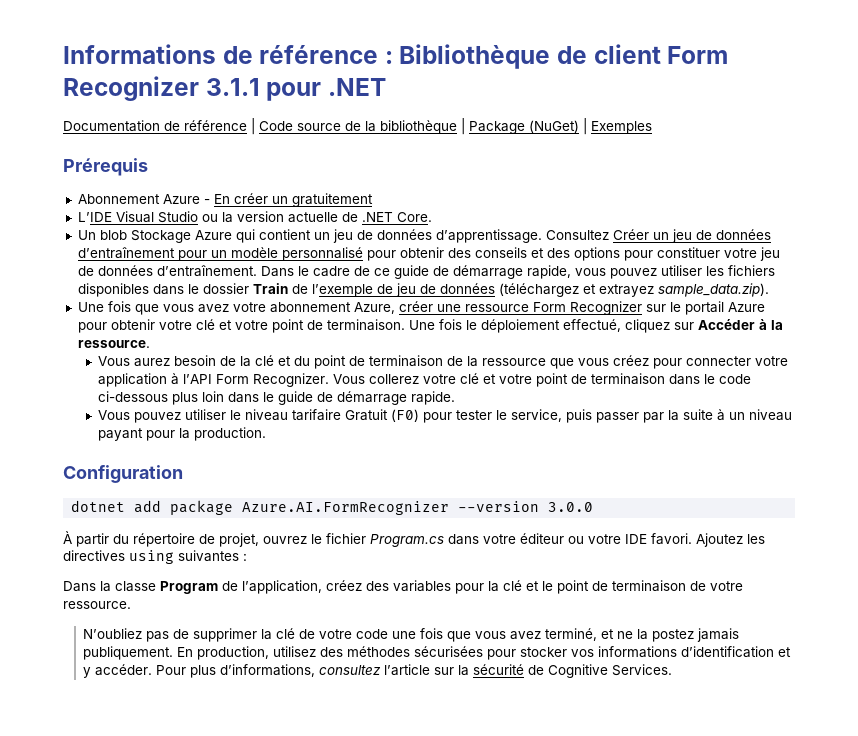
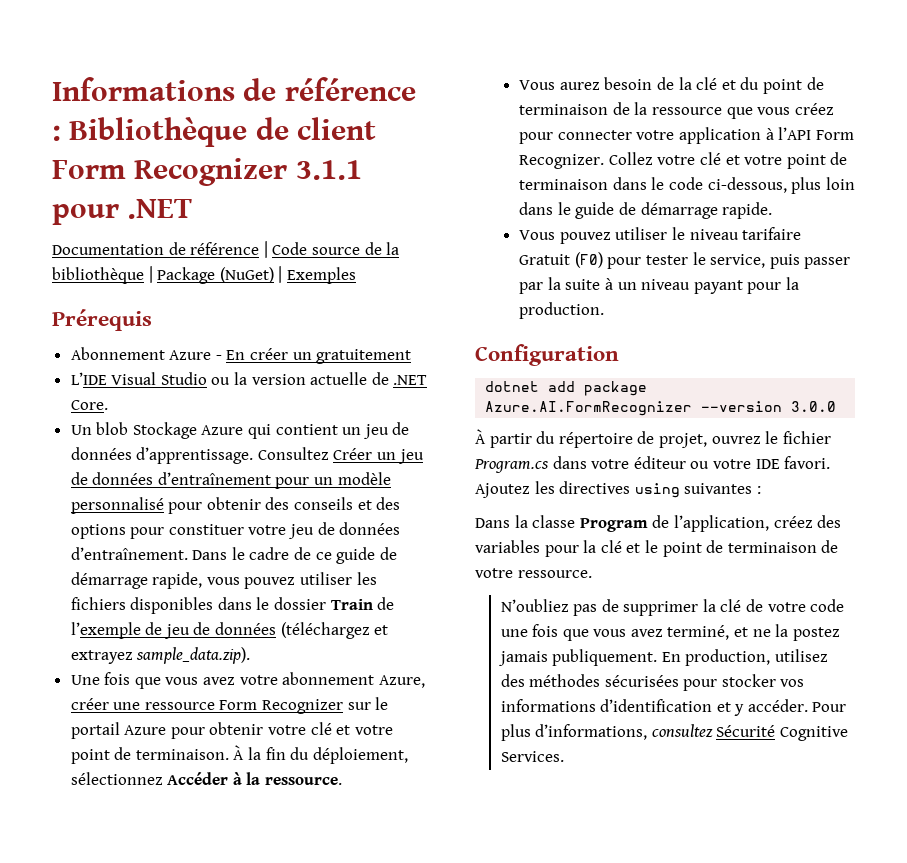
[408,319,694,333] Une fois le déploiement effectué, cliquez sur -> [233,745,408,764] [70,772,163,785] À la fin du déploiement, sélectionnez
[333,374,420,384] Vous collerez -> [608,152,653,165] Collez
[98,391,169,402] ci-dessous -> [707,177,787,193] ci-dessous,
[384,664,545,676] l’article sur la sécurité de -> [716,725,776,737] Sécurité

